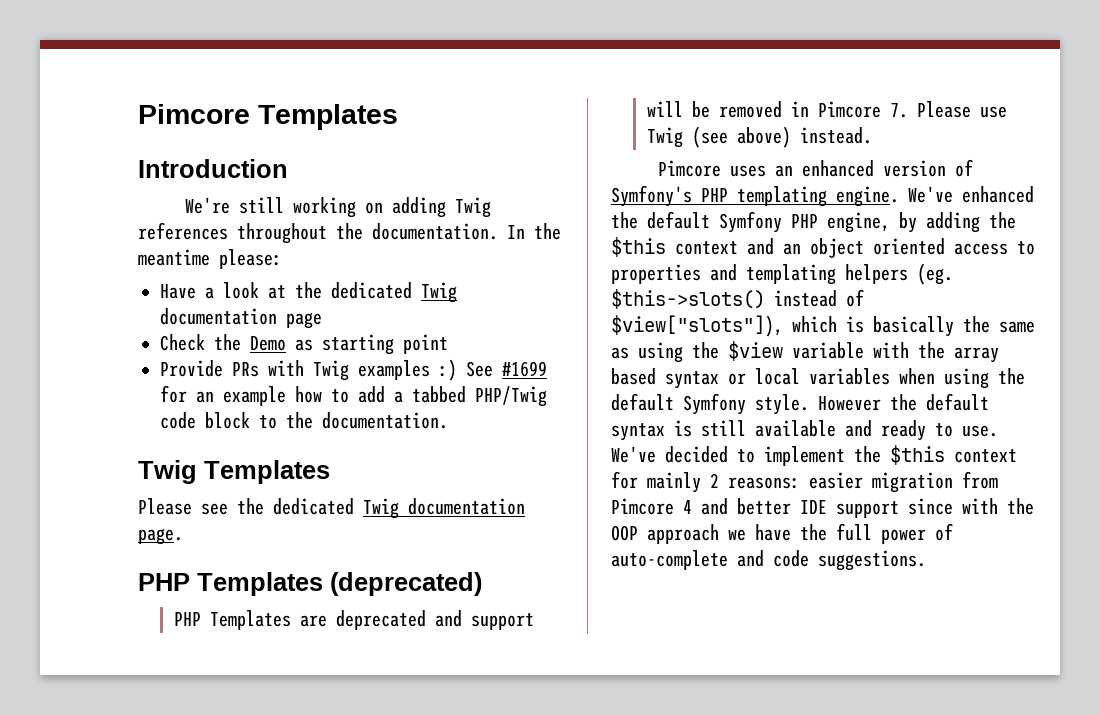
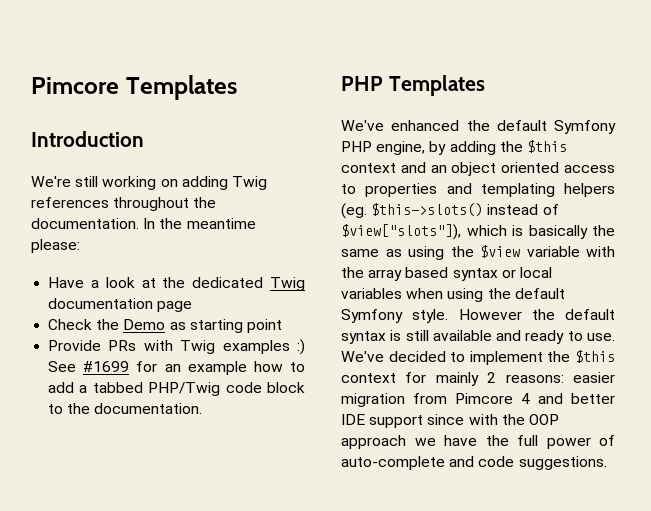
[138,460,330,484] [138,498,525,519] [138,528,183,545] [138,572,482,596] [173,610,534,630] [646,101,1007,118] [646,126,872,148] [658,159,974,177] [611,185,899,207] Twig Templates // Please see the dedicated Twig documentation page. // PHP Templates (deprecated) // PHP Templates are deprecated and support will be removed in Pimcore 7. Please use Twig (see above) instead. // Pimcore uses an enhanced version of Symfony's PHP templating engine. -> [341,75,485,96] PHP Templates //

